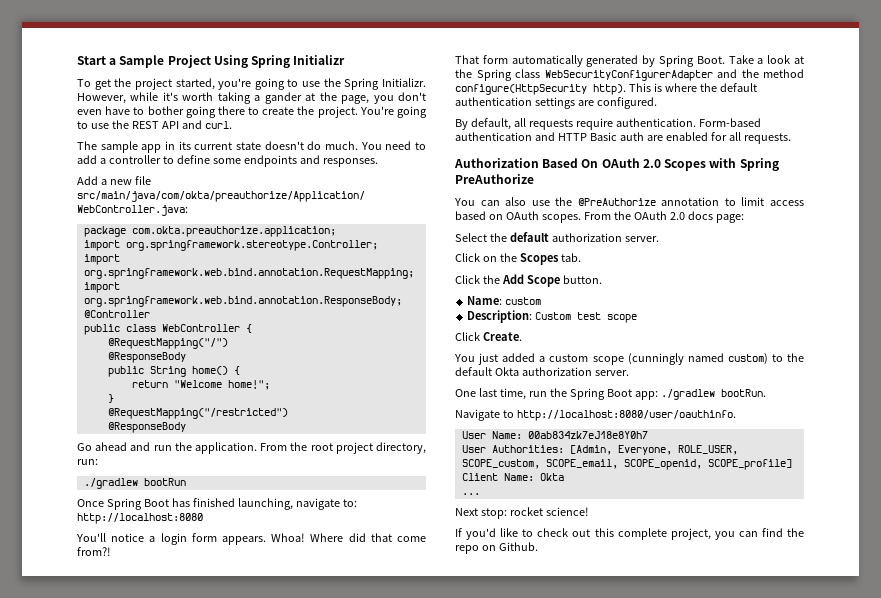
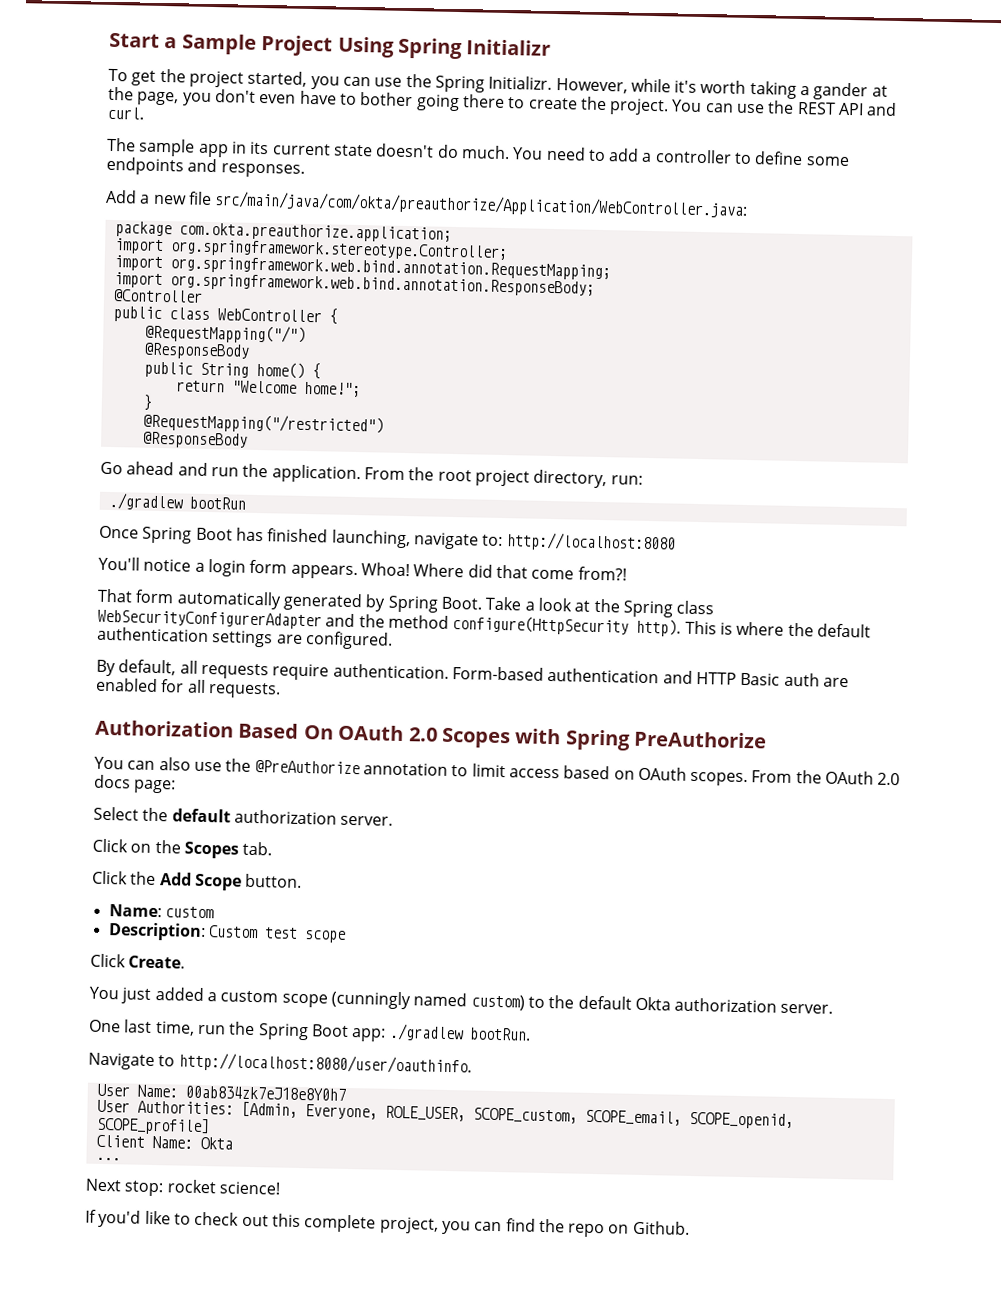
[218,78,299,90] you're going to -> [310,76,371,90] you can
[359,106,428,118] [77,121,88,129] You're going to -> [671,99,734,113] You can

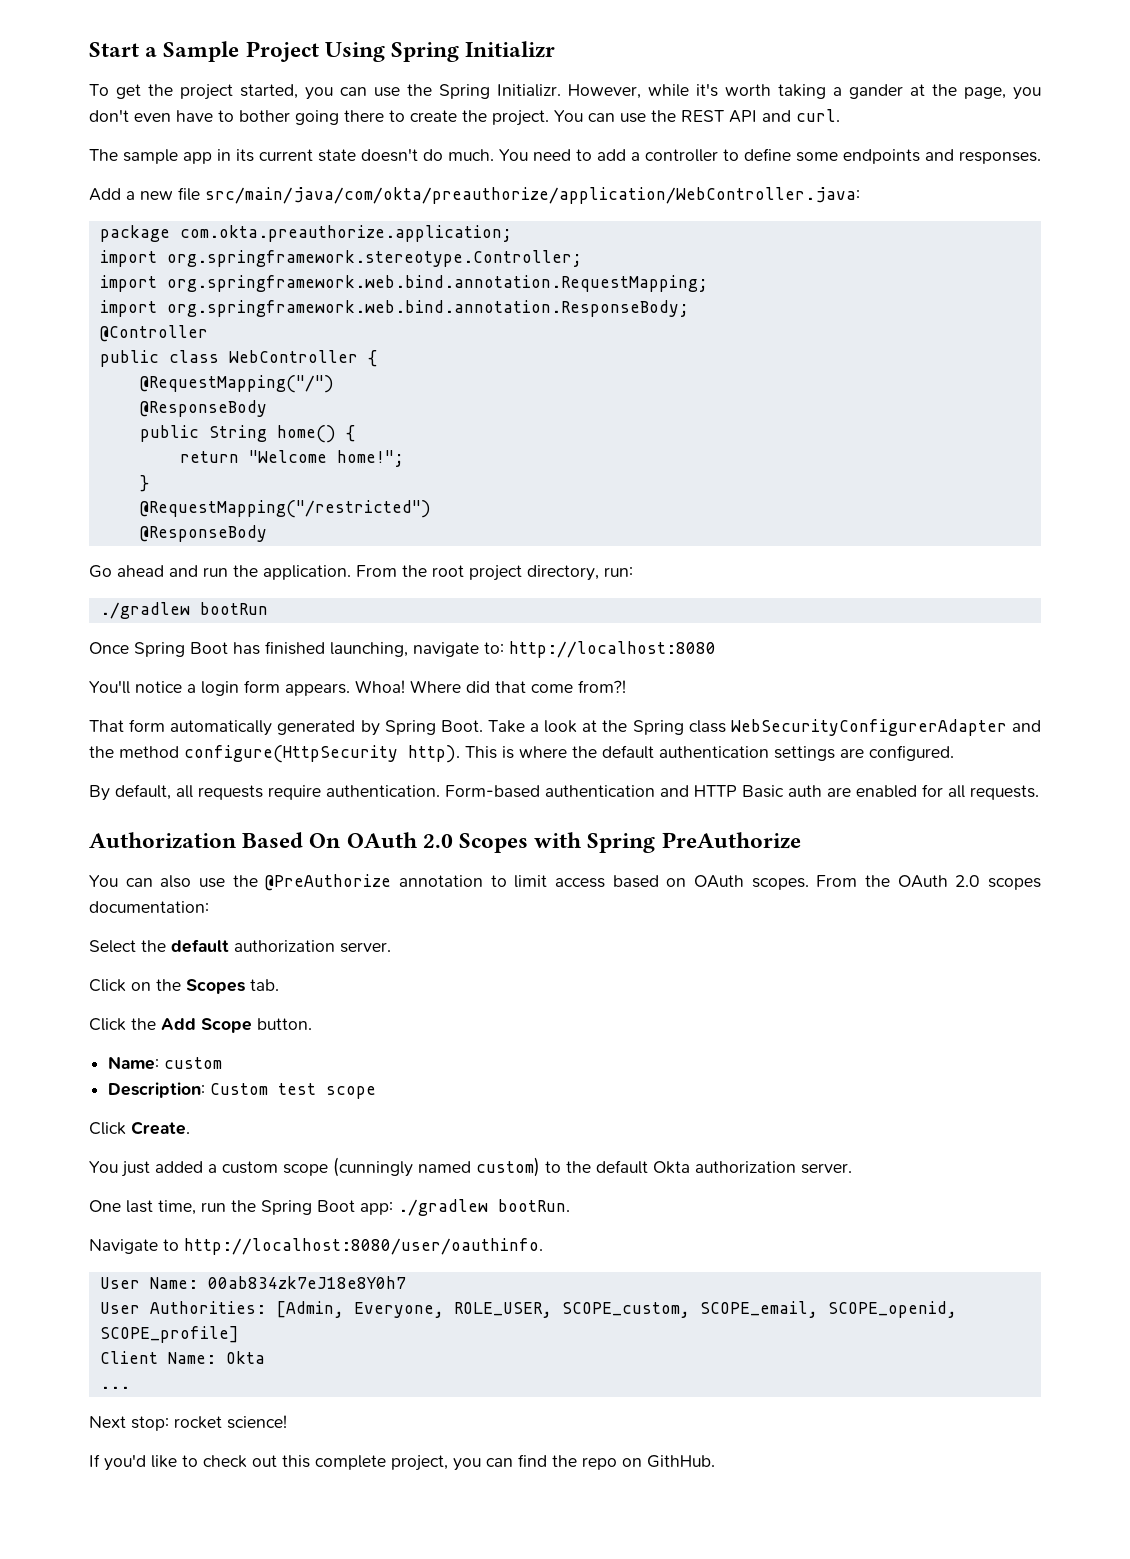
[214,191,749,219] src/main/java/com/okta/preauthorize/Application/WebController.java: -> [205,187,860,204] src/main/java/com/okta/preauthorize/application/WebController.java:
[94,774,177,794] docs page: -> [987,878,1041,890] [89,901,209,913] scopes documentation:
[632,1220,690,1235] Github. -> [647,1455,715,1468] GithHub.

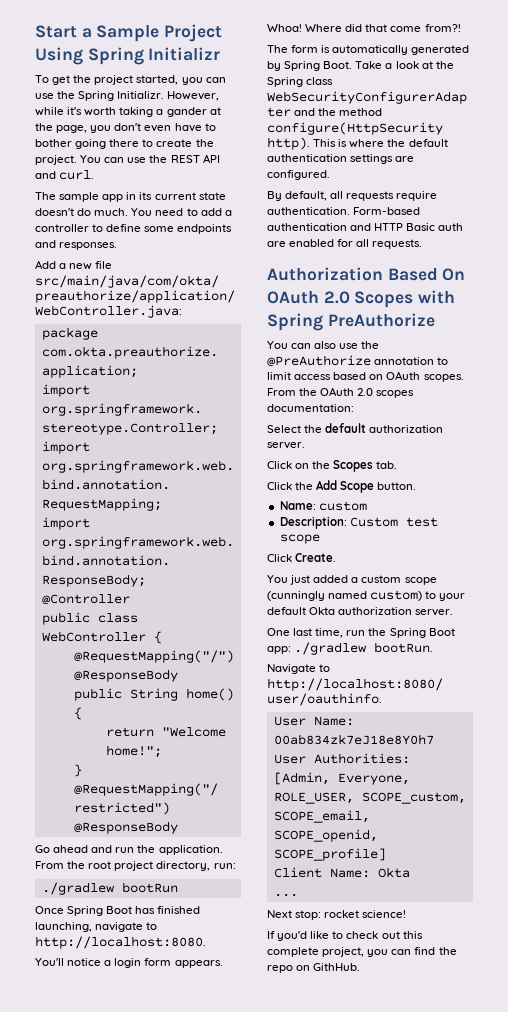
[484,641,716,658] to: http://localhost:8080 -> [146,922,158,930] [35,936,206,949] to http://localhost:8080.
[89,719,166,732] That form -> [267,45,331,53] The form is
[566,1161,591,1173] the -> [439,593,466,601] your

